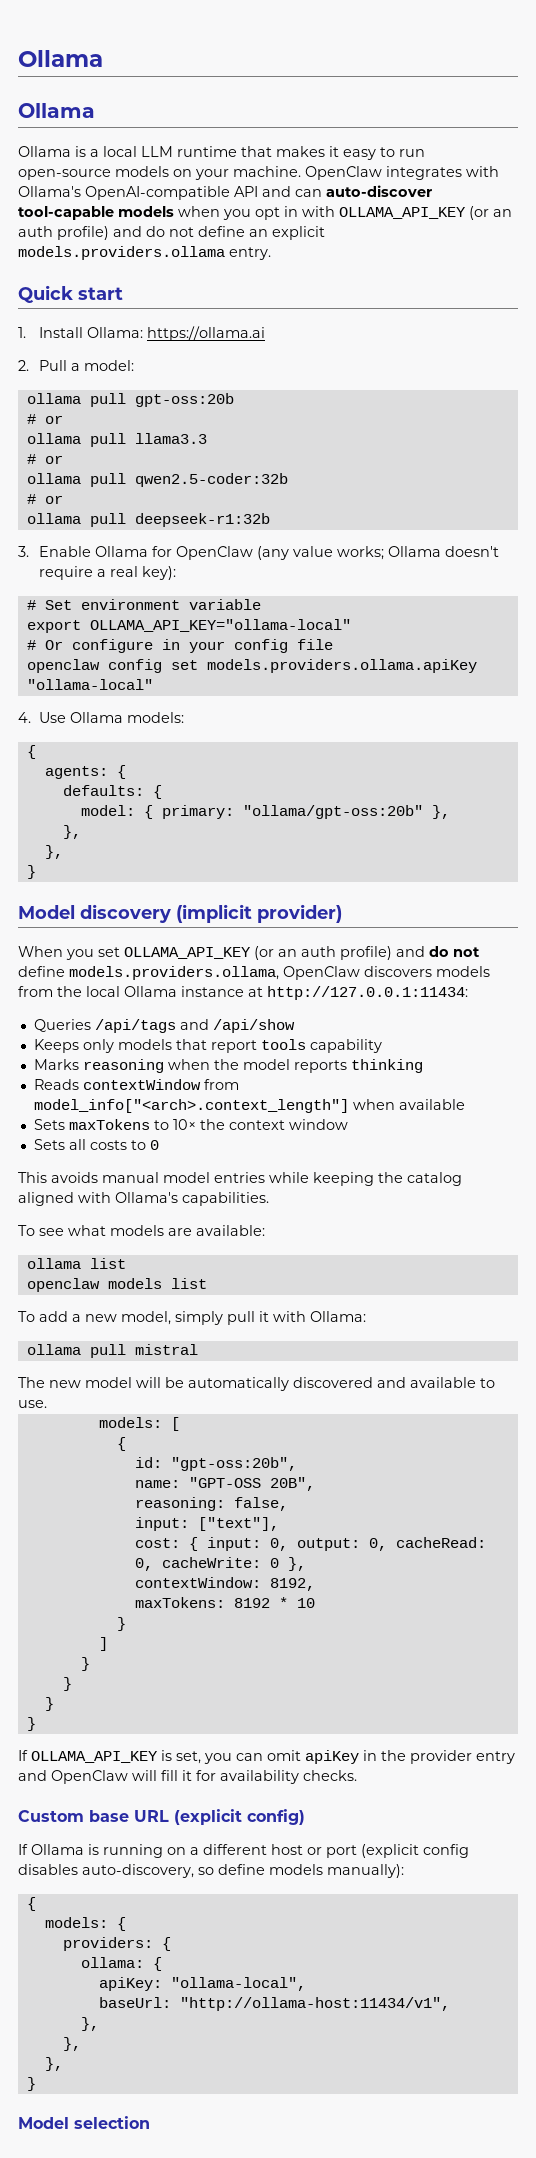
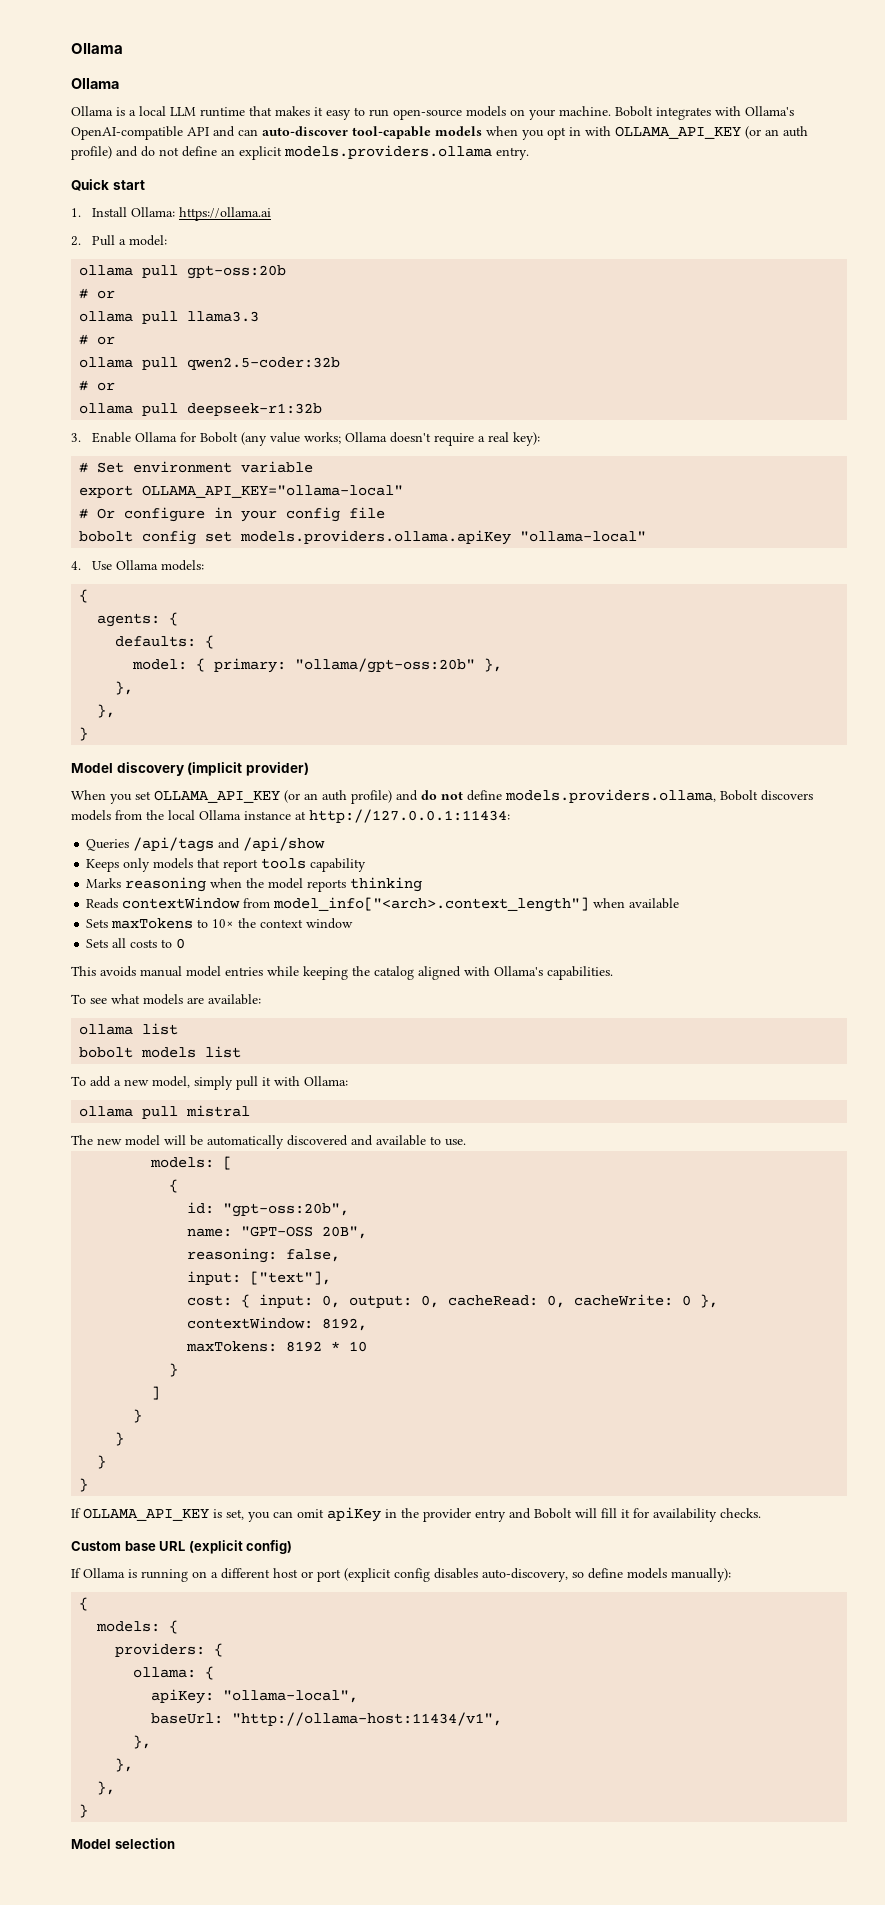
[305,166,382,180] OpenClaw -> [615,106,653,117] Bobolt
[175,546,253,560] OpenClaw -> [200,432,239,443] Bobolt
[26,659,100,673] openclaw -> [79,531,134,542] bobolt
[283,966,360,980] OpenClaw -> [720,790,758,801] Bobolt
[26,1278,100,1292] openclaw -> [79,1047,134,1058] bobolt
[51,1770,128,1784] OpenClaw -> [534,1508,572,1519] Bobolt

